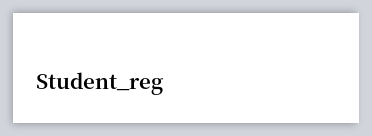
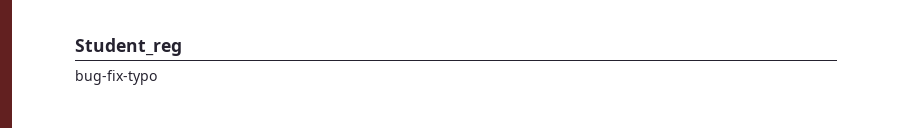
(163, 83) none -> [75,70,157,85] // bug-fix-typo

